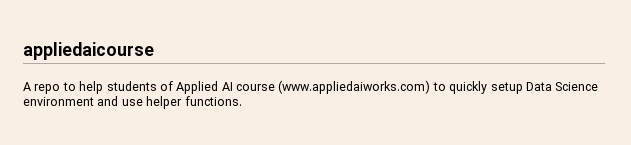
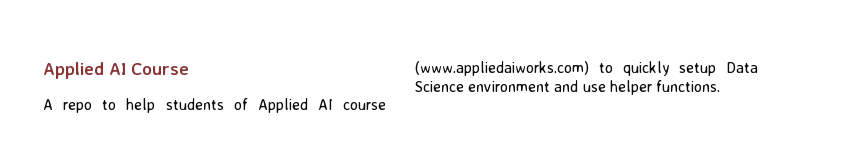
[23,42,154,60] appliedaicourse -> [43,62,189,79] Applied AI Course

